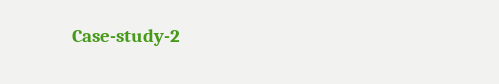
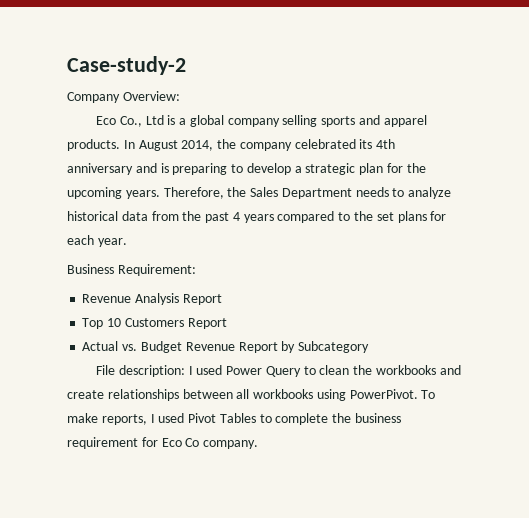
(180, 37) none -> [67,91,180,103] [95,115,427,127] [67,139,396,151] [67,163,426,175] [67,187,452,199] [67,211,447,223] [67,235,127,247] [67,264,196,276] [82,293,222,305] [82,318,227,329] [82,341,370,353] [95,365,461,377] [67,389,436,401] [67,413,402,425] [67,437,259,449] // Company Overview: // Eco Co., Ltd is a global company selling sports and apparel products. In August 2014, the company celebrated its 4th anniversary and is preparing to develop a strategic plan for the upcoming years. Therefore, the Sales Department needs to analyze historical data from the past 4 years compared to the set plans for each year. // Business Requirement: // Revenue Analysis Report // Top 10 Customers Report // Actual vs. Budget Revenue Report by Subcategory // File description: I used Power Query to clean the workbooks and create relationships between all workbooks using PowerPivot. To make reports, I used Pivot Tables to complete the business requirement for Eco Co company.

